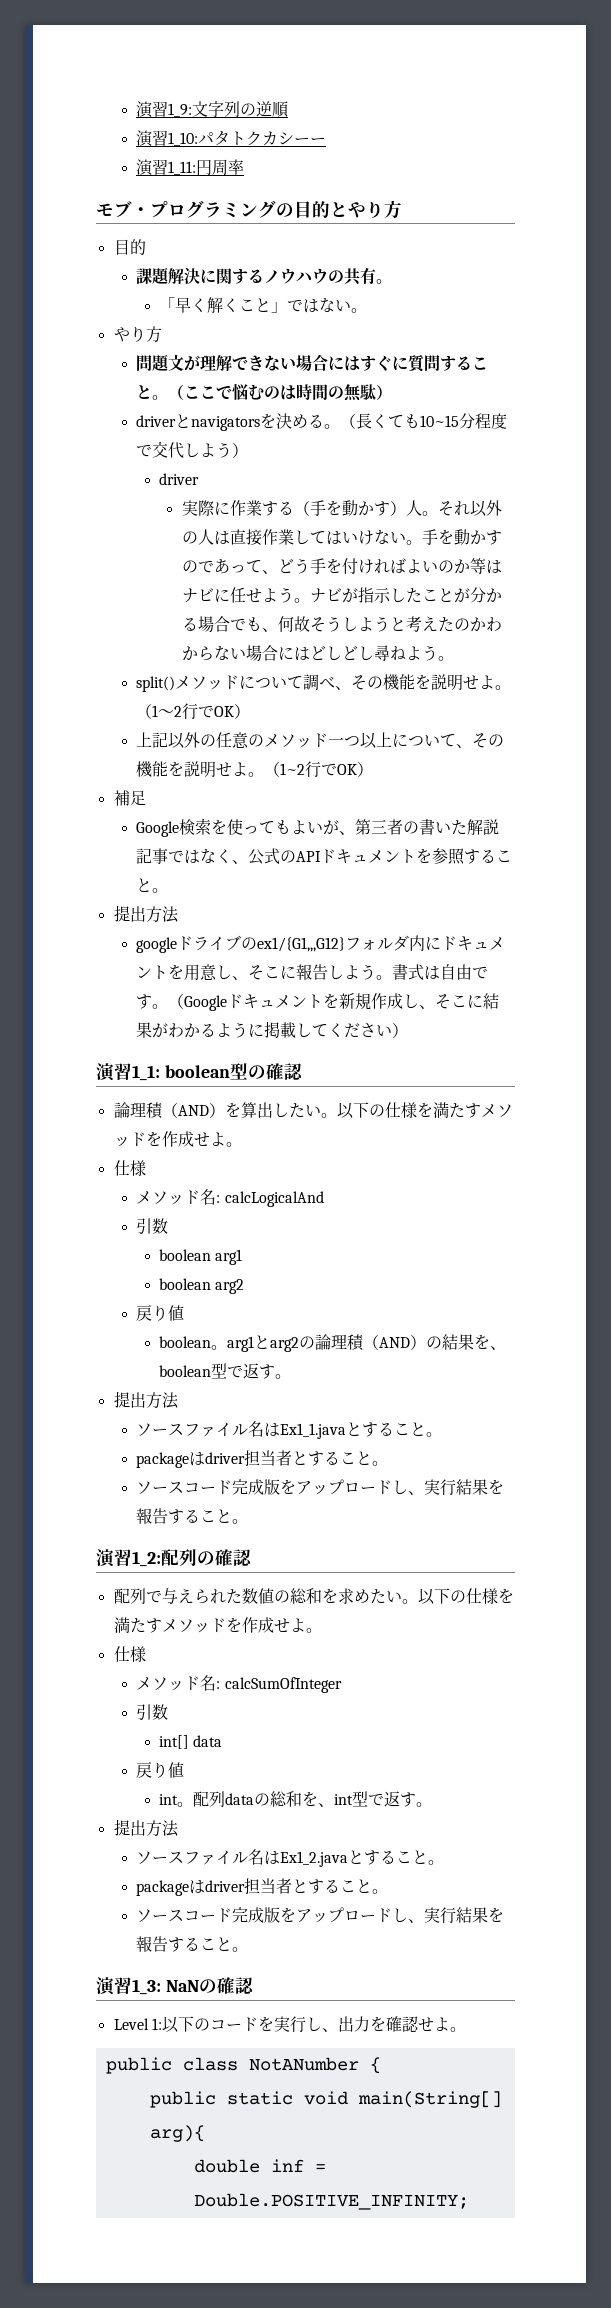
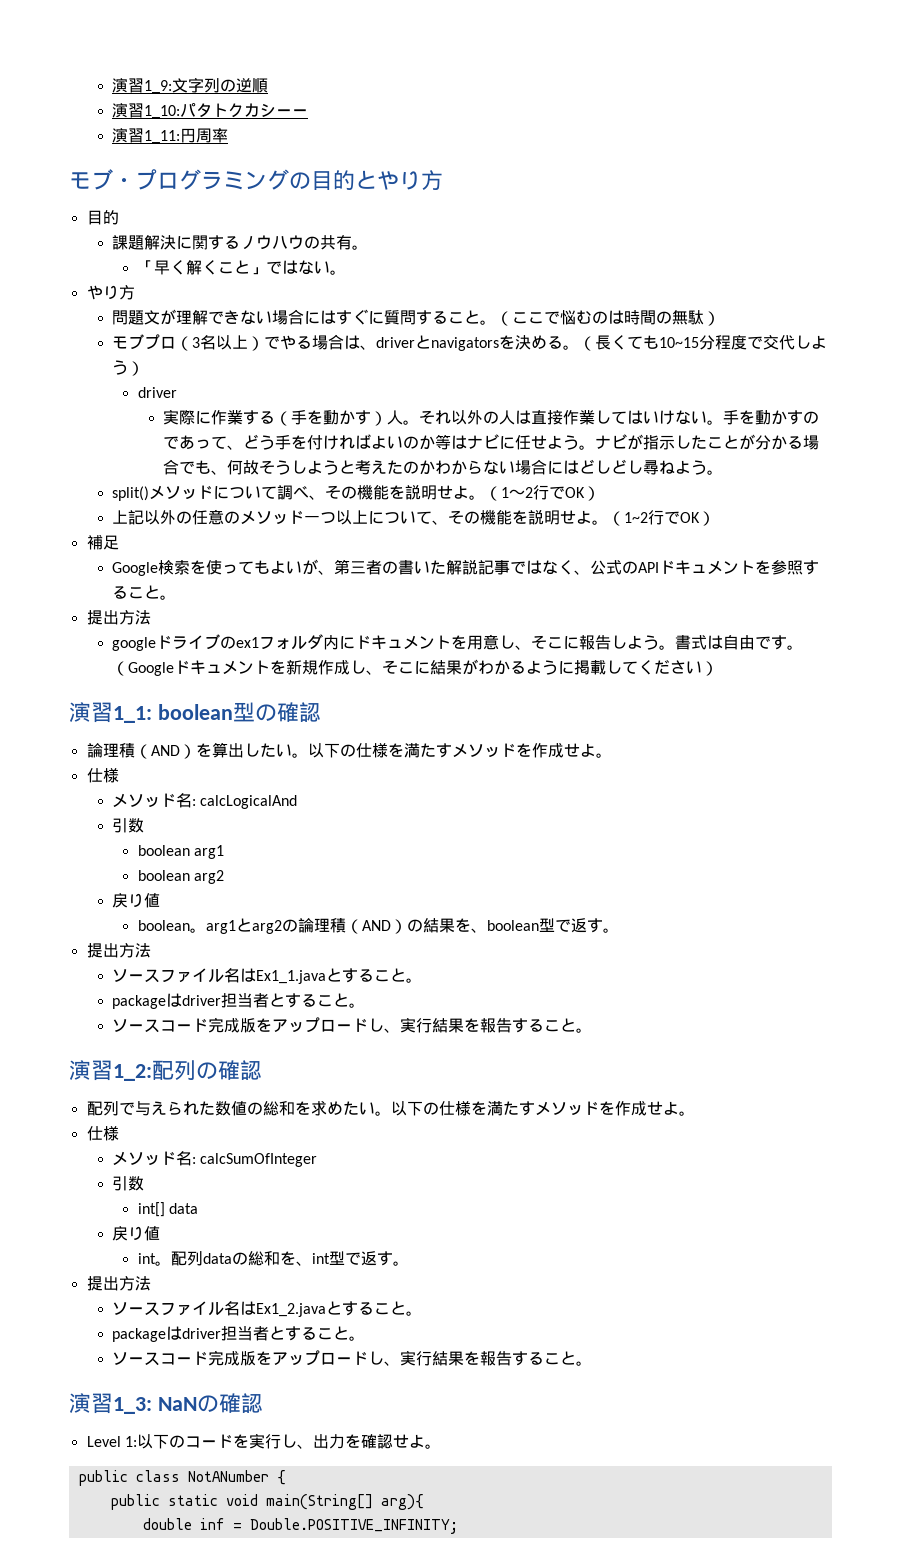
(393, 392) none -> [112,334,377,351] モブプロ（3名以上）でやる場合は、
[257,937,346,952] ex1/{G1,,,G12} -> [236,637,260,648] ex1

